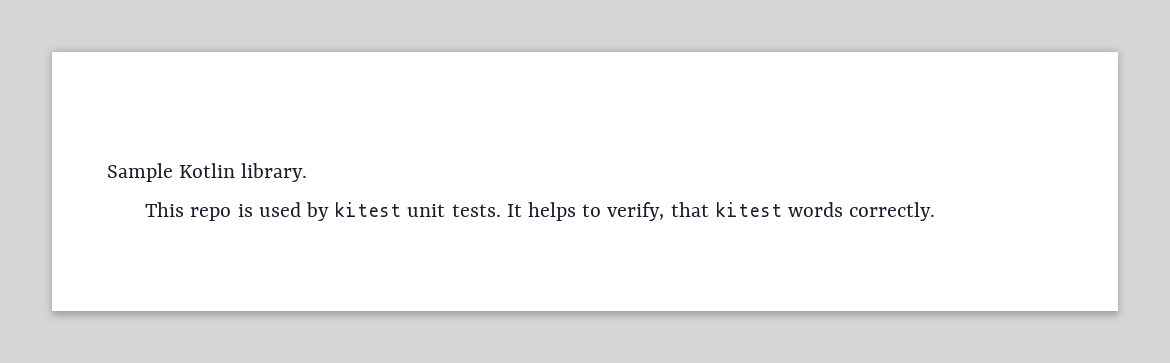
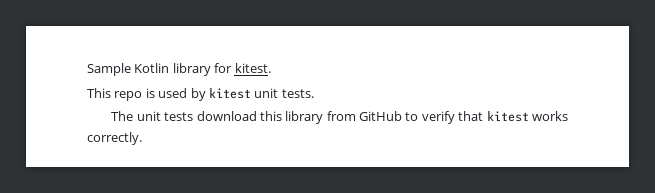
[241,163,308,182] library. -> [172,63,271,76] library for kitest.
[506,202,665,221] It helps to verify, -> [111,111,455,124] // The unit tests download this library from GitHub to verify
[788,202,844,217] words -> [531,111,568,121] works

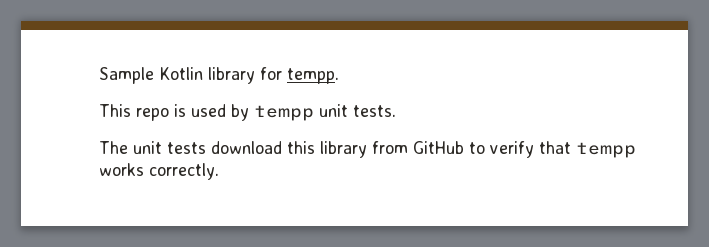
[234,63,271,73] kitest. -> [287,68,339,84] tempp.
[208,88,251,99] kitest -> [254,105,314,121] tempp
[486,111,529,122] kitest -> [576,142,636,158] tempp

